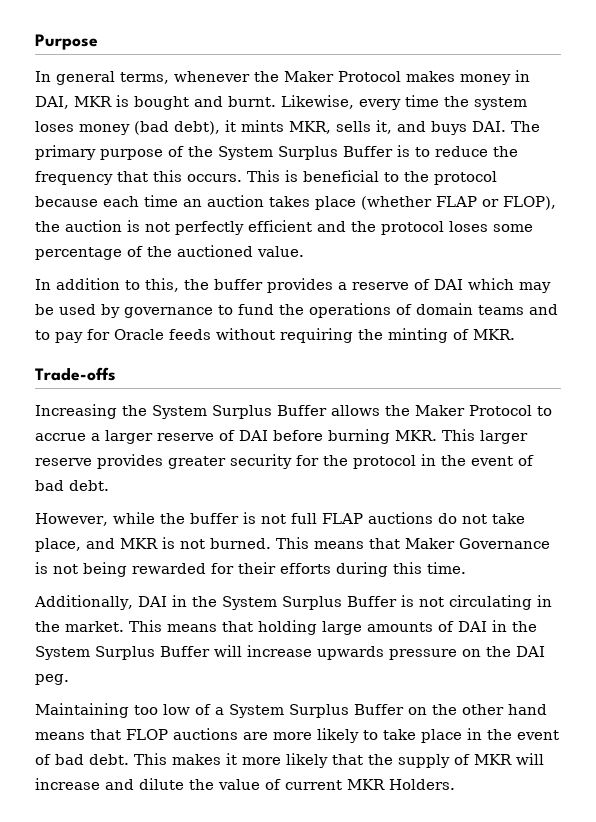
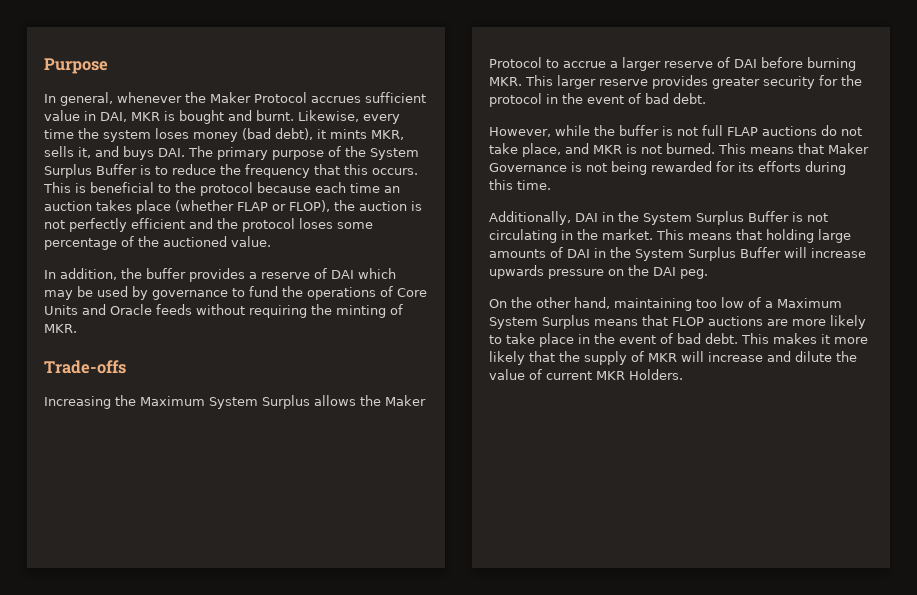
[56,71,169,85] general terms, -> [60,92,113,106] general,
[406,71,511,85] makes money -> [311,92,426,103] [44,110,80,121] accrues sufficient value
[56,278,179,292] addition to this, -> [60,268,117,280] addition,
[416,303,558,315] [35,329,110,343] domain teams and to pay for -> [397,288,427,297] [44,304,106,315] Core Units and
[152,405,327,419] System Surplus Buffer -> [140,395,310,409] Maximum System Surplus
[238,562,276,574] their -> [738,162,754,172] its
[35,703,129,718] Maintaining -> [489,297,692,311] On the other hand, maintaining
[229,704,547,718] System Surplus Buffer on the other hand -> [777,298,842,308] [489,315,590,329] Maximum System Surplus

